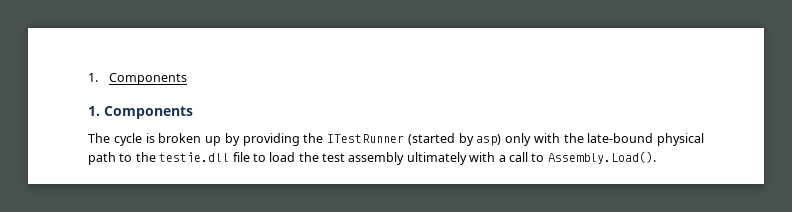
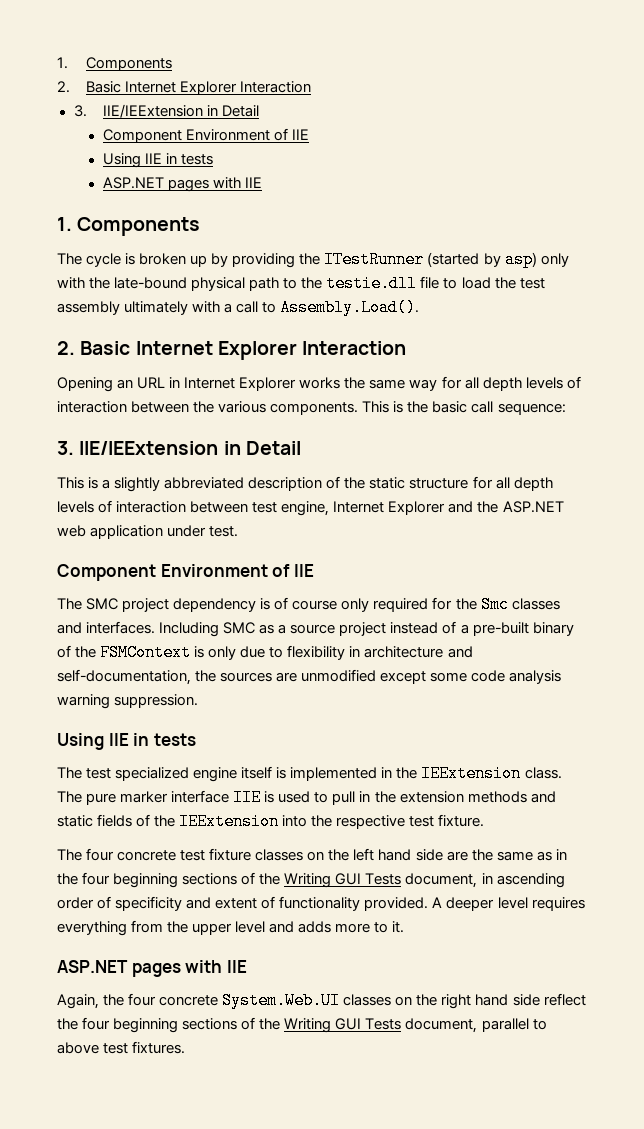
[88,73,187,85] 1. Components -> [57,57,173,71] [57,81,312,95] [73,104,259,118] [102,128,309,143] [102,153,213,168] [102,177,262,192] 1. Components // 2. Basic Internet Explorer Interaction // 3. IIE/IEExtension in Detail // Component Environment of IIE // Using IIE in tests // ASP.NET pages with IIE
(656, 157) none -> [57,341,407,360] [57,376,581,392] [57,401,566,415] [57,441,301,455] [57,476,553,492] [57,500,564,516] [57,525,239,539] [57,564,314,581] [57,596,560,613] [57,621,574,637] [57,644,473,661] [57,669,562,685] [57,694,199,709] [57,733,196,750] [57,765,562,782] [57,789,556,806] [57,813,485,830] [57,848,567,861] [57,872,565,888] [57,896,585,911] [57,920,405,936] [57,960,247,977] [57,992,586,1009] [57,1017,547,1033] [57,1041,186,1054] // 2. Basic Internet Explorer Interaction // Opening an URL in Internet Explorer works the same way for all depth levels of interaction between the various components. This is the basic call sequence: // 3. IIE/IEExtension in Detail // This is a slightly abbreviated description of the static structure for all depth levels of interaction between test engine, Internet Explorer and the ASP.NET web application under test. // Component Environment of IIE // The SMC project dependency is of course only required for the Smc classes and interfaces. Including SMC as a source project instead of a pre-built binary of the FSMContext is only due to flexibility in architecture and self-documentation, the sources are unmodified except some code analysis warning suppression. // Using IIE in tests // The test specialized engine itself is implemented in the IEExtension class. The pure marker interface IIE is used to pull in the extension methods and static fields of the IEExtension into the respective test fixture. // The four concrete test fixture classes on the left hand side are the same as in the four beginning sections of the Writing GUI Tests document, in ascending order of specificity and extent of functionality provided. A deeper level requires everything from the upper level and adds more to it. // ASP.NET pages with IIE // Again, the four concrete System.Web.UI classes on the right hand side reflect the four beginning sections of the Writing GUI Tests document, parallel to above test fixtures.

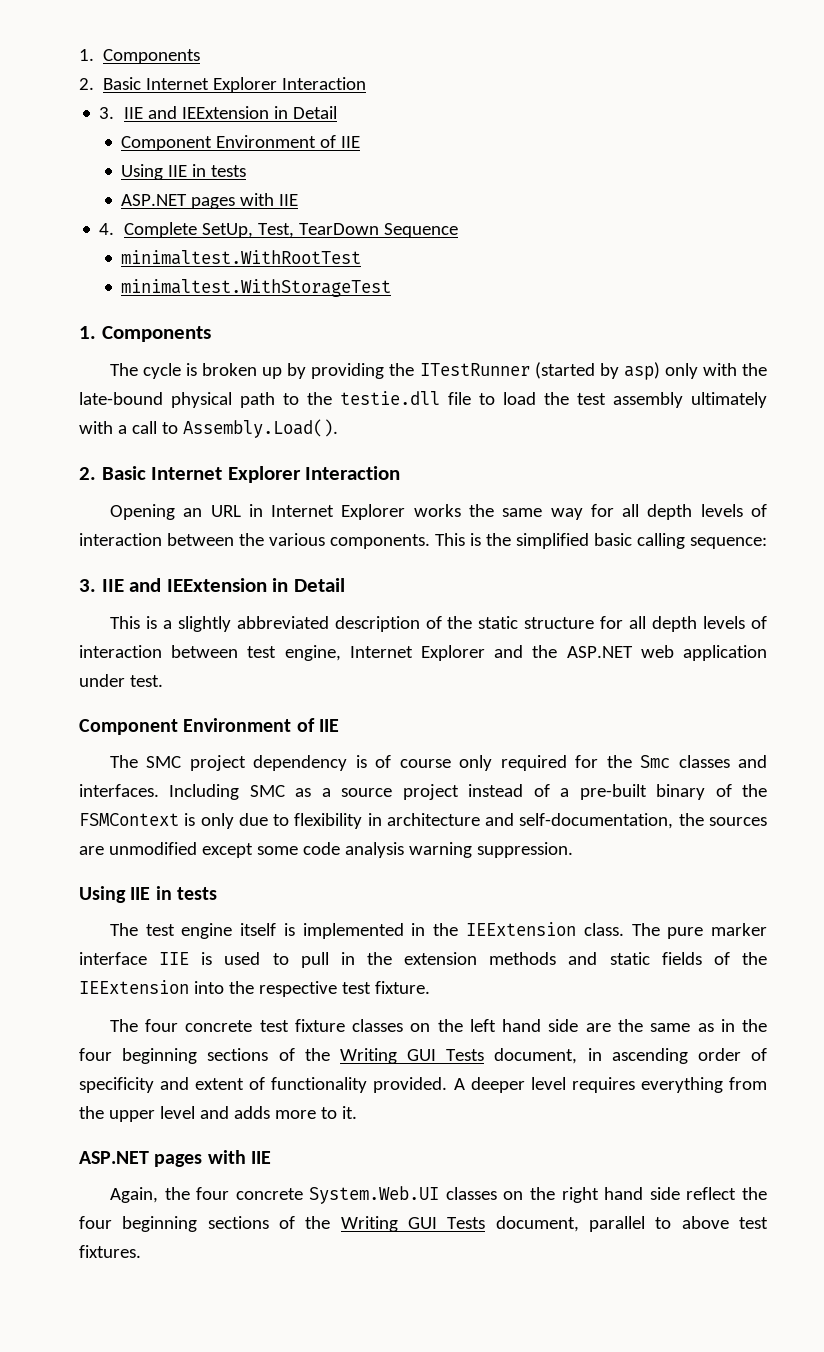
[102,104,203,118] IIE/IEExtension -> [123,106,269,119] IIE and IEExtension
(262, 182) none -> [99,222,458,238] [121,250,362,265] [121,279,392,297] // 4. Complete SetUp, Test, TearDown Sequence // minimaltest.WithRootTest // minimaltest.WithStorageTest
[432,401,494,413] basic call -> [515,533,685,549] simplified basic calling
[79,441,219,455] IIE/IEExtension -> [101,578,267,592] IIE and IEExtension
[115,767,190,781] specialized -> (175, 930) none

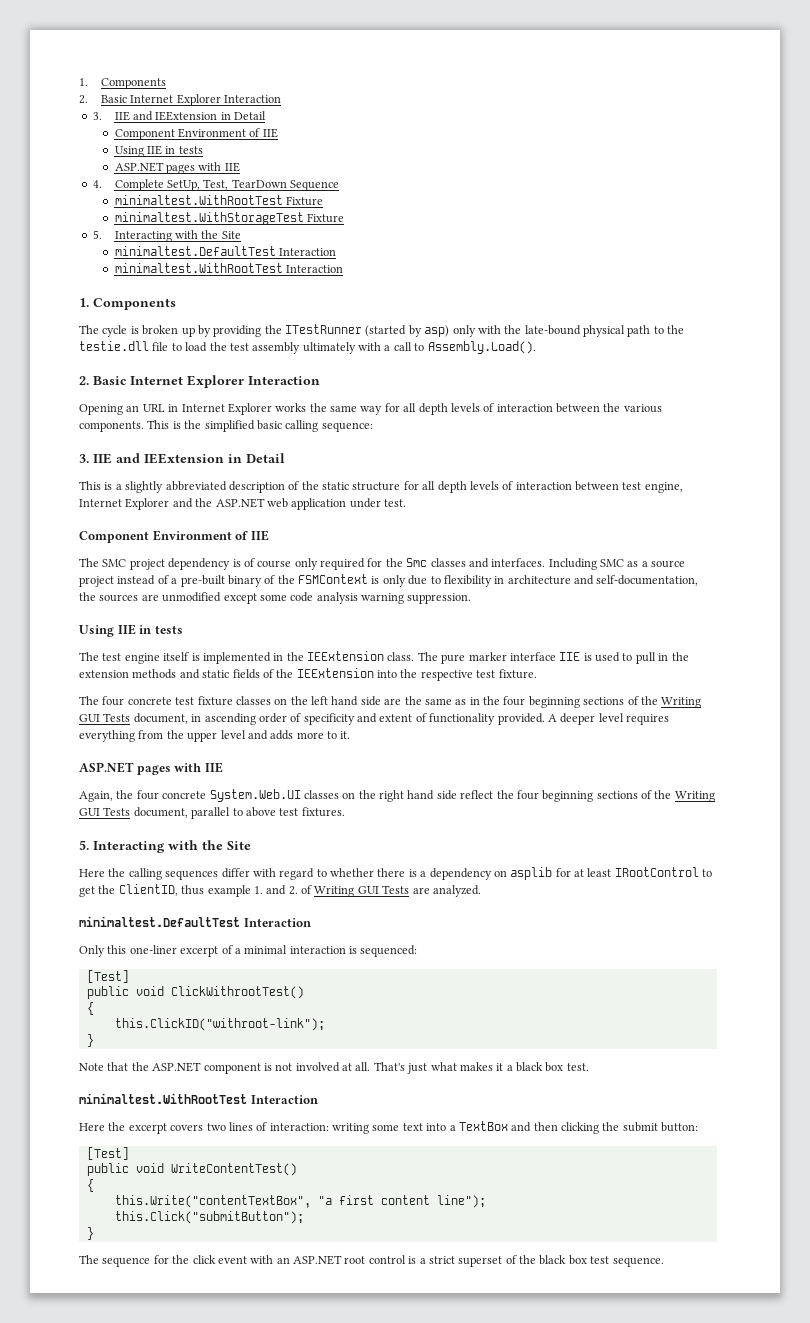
(362, 257) none -> [285,196,323,206] Fixture
(392, 288) none -> [306,213,344,223] [92,230,241,242] [114,246,336,256] [114,263,343,273] Fixture // 5. Interacting with the Site // minimaltest.DefaultTest Interaction // minimaltest.WithRootTest Interaction
(141, 1251) none -> [79,840,251,853] [79,867,713,880] [79,884,481,897] [79,916,311,927] [79,945,418,957] [86,970,129,983] [86,986,304,999] [86,1002,94,1015] [114,1018,325,1031] [86,1034,94,1047] [79,1062,589,1074] [79,1093,318,1104] [79,1121,699,1134] [86,1147,129,1160] [86,1163,297,1176] [86,1179,94,1192] [114,1195,486,1208] [114,1211,304,1224] [86,1227,94,1240] [79,1255,664,1267] // 5. Interacting with the Site // Here the calling sequences differ with regard to whether there is a dependency on asplib for at least IRootControl to get the ClientID, thus example 1. and 2. of Writing GUI Tests are analyzed. // minimaltest.DefaultTest Interaction // Only this one-liner excerpt of a minimal interaction is sequenced: // [Test] // public void ClickWithrootTest() // { // this.ClickID("withroot-link"); // } // Note that the ASP.NET component is not involved at all. That's just what makes it a black box test. // minimaltest.WithRootTest Interaction // Here the excerpt covers two lines of interaction: writing some text into a TextBox and then clicking the submit button: // [Test] // public void WriteContentTest() // { // this.Write("contentTextBox", "a first content line"); // this.Click("submitButton"); // } // The sequence for the click event with an ASP.NET root control is a strict superset of the black box test sequence.

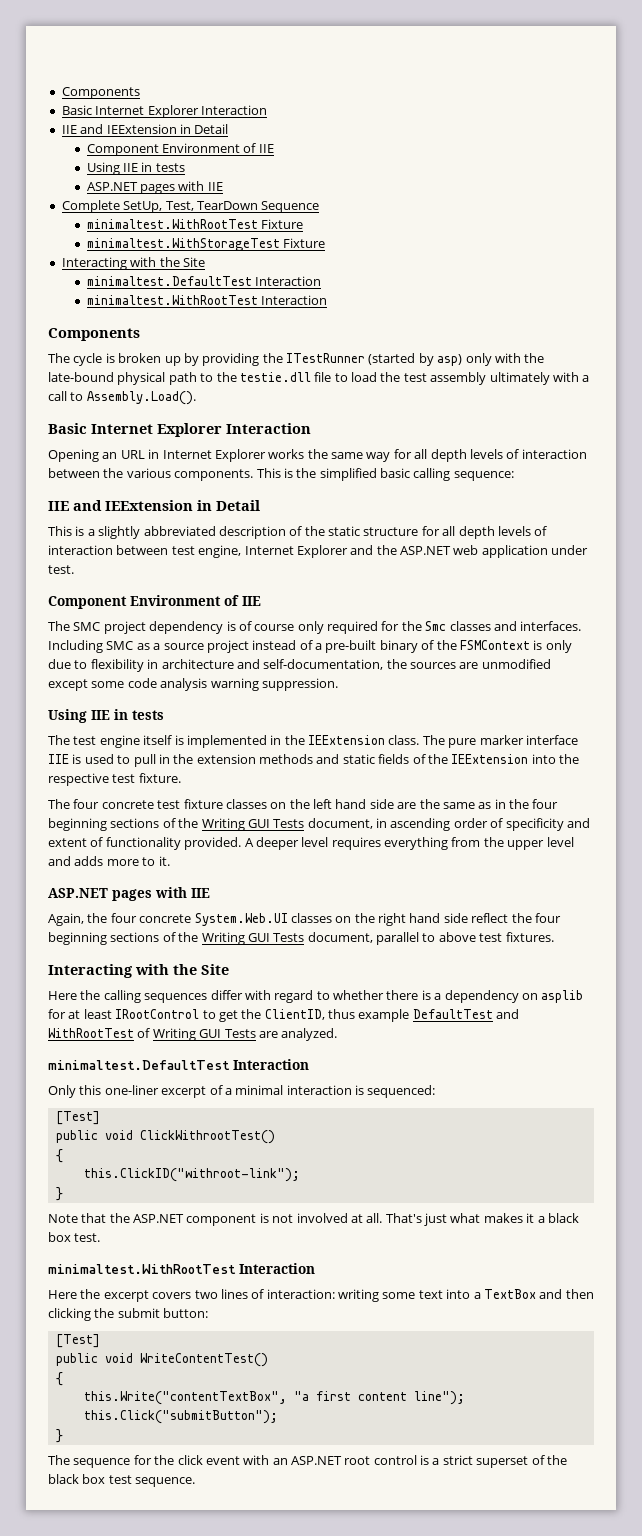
[79,78,166,89] [79,94,281,106] [92,112,102,120] 1. Components // 2. Basic Internet Explorer Interaction // 3. -> [61,87,140,99] [61,105,267,118] Components // Basic Internet Explorer Interaction //
[92,180,102,188] 4. -> (223, 186) none
[92,230,102,239] 5. -> (325, 243) none
[79,298,89,307] 1. -> (327, 300) none
[79,376,89,385] 2. -> (196, 398) none
[79,454,89,463] 3. -> (514, 476) none
[79,840,89,850] 5. -> (554, 937) none
[253,885,298,895] 1. and 2. -> [412,1009,520,1019] [48,1028,134,1038] DefaultTest and WithRootTest

